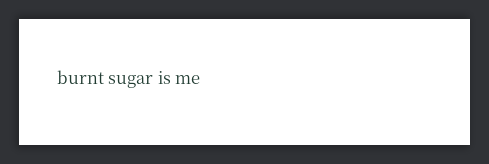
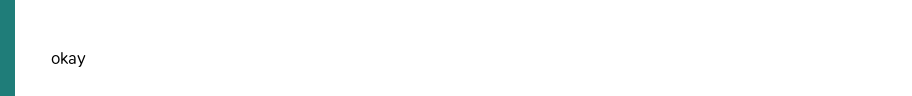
[57,70,201,88] burnt sugar is me -> [51,52,86,68] okay

